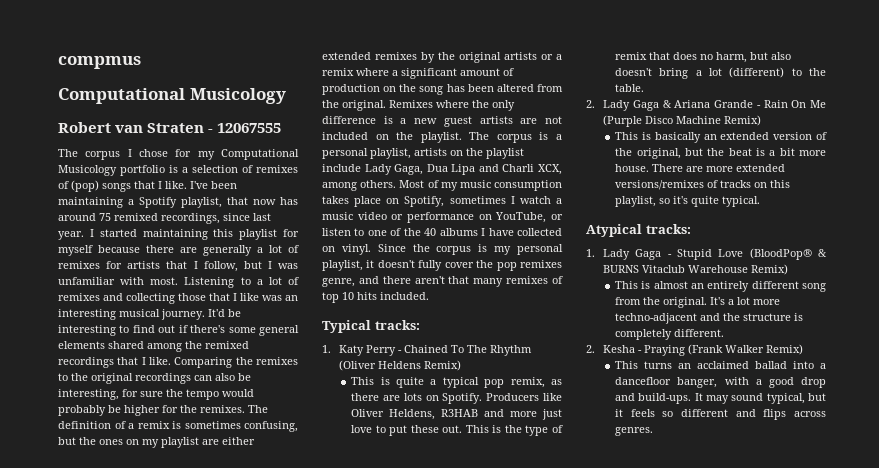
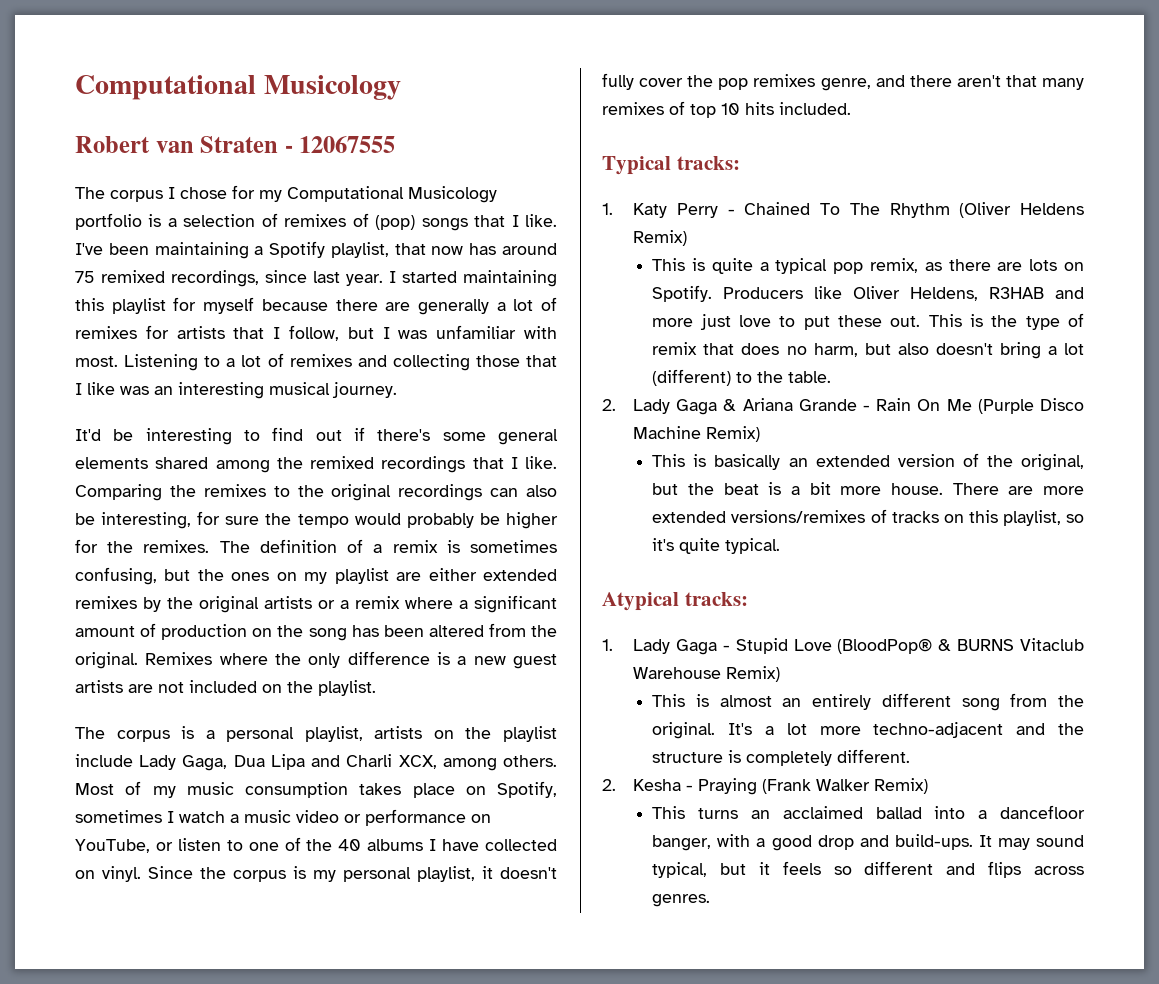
[58,56,141,69] compmus // -> (75, 87) none
(205, 314) none -> (397, 390) //
(462, 137) none -> (376, 688) //

